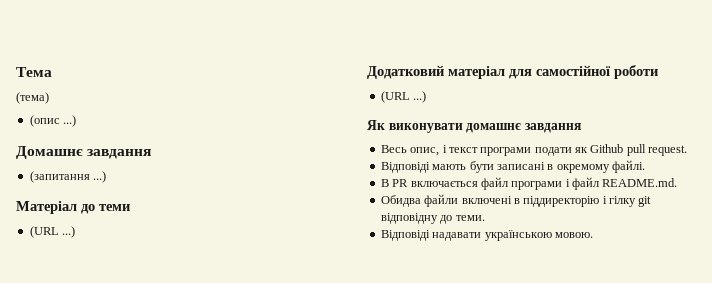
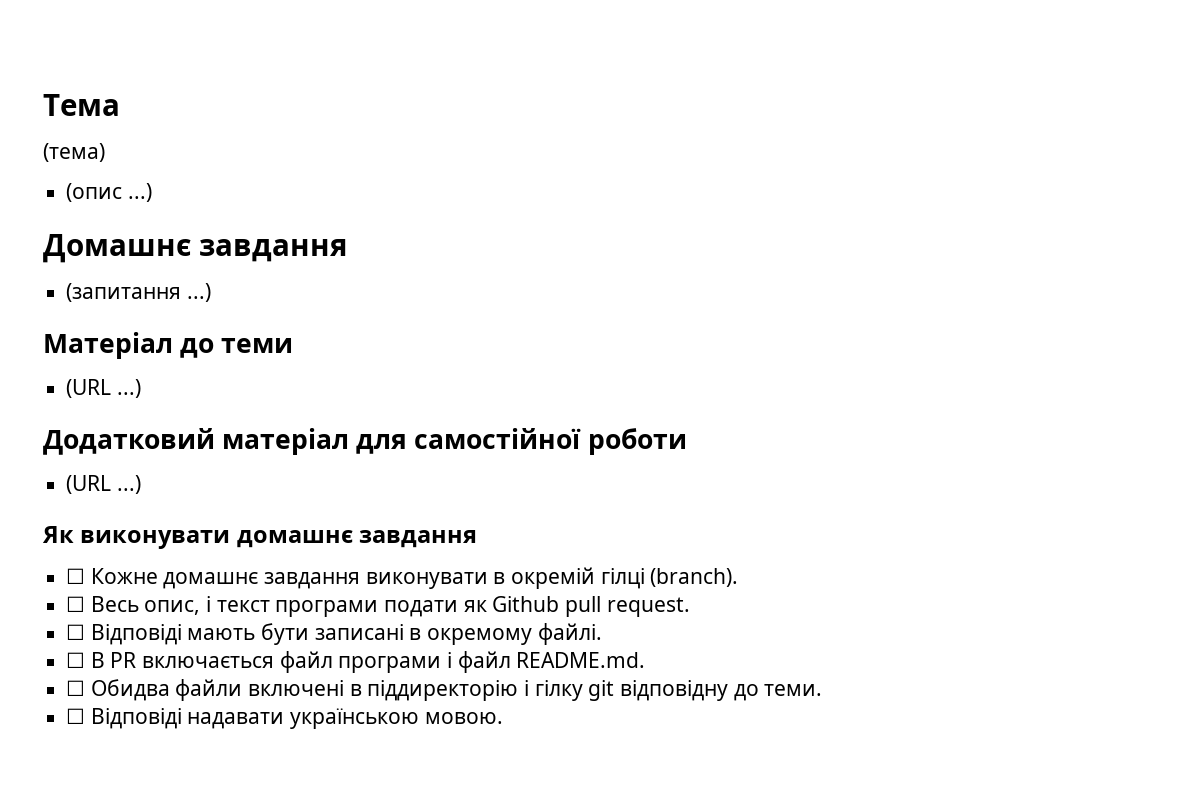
(581, 128) none -> [66,567,739,589] [66,596,86,612] ☐ Кожне домашнє завдання виконувати в окремій гілці (branch). // ☐
(688, 150) none -> [66,624,86,640] ☐
(645, 166) none -> [66,652,86,668] ☐
(678, 182) none -> [66,680,86,696] ☐
(485, 218) none -> [66,708,86,724] ☐

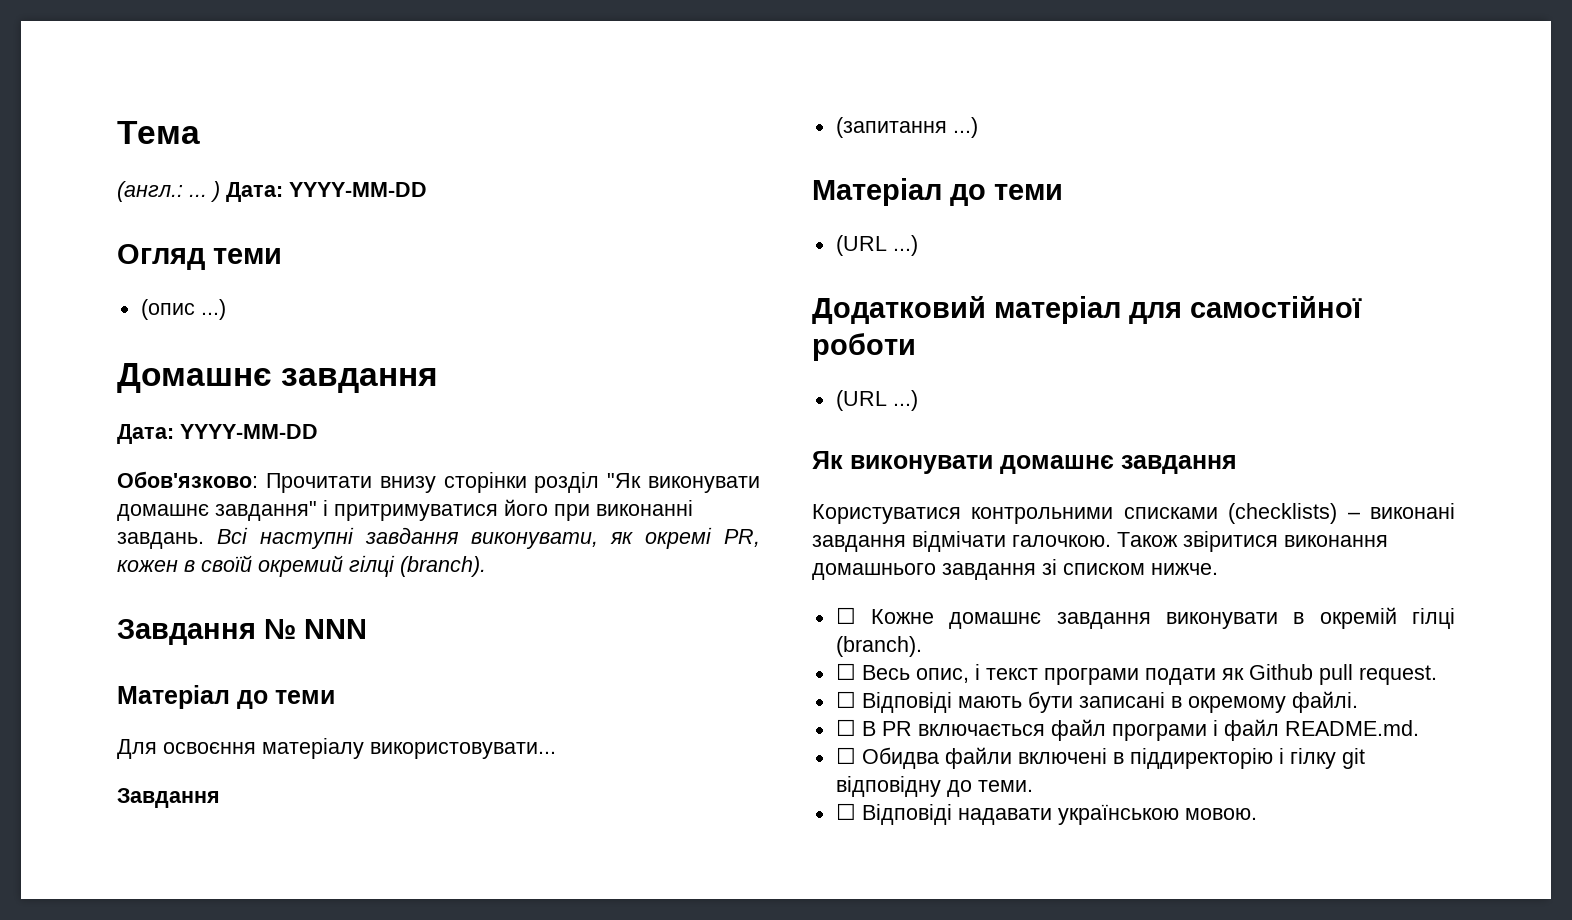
[43,143,105,162] [66,183,152,202] [43,234,348,263] (тема) // (опис ...) // Домашнє завдання -> [117,181,427,202] [117,244,282,270] [140,299,226,320] [117,363,439,393] [117,424,318,444] [117,471,760,493] [117,499,693,521] [117,527,760,549] [117,555,486,577] [117,619,367,645] [117,685,335,709] [117,738,556,759] [117,788,220,808] (англ.: ... ) Дата: YYYY-MM-DD // Огляд теми // (опис ...) // Домашнє завдання // Дата: YYYY-MM-DD // Обов'язково: Прочитати внизу сторінки розділ "Як виконувати домашнє завдання" і притримуватися його при виконанні завдань. Всі наступні завдання виконувати, як окремі PR, кожен в своїй окремий гілці (branch). // Завдання № NNN // Матеріал до теми // Для освоєння матеріалу використовувати... // Завдання
(478, 539) none -> [812,503,1455,524] [812,531,1388,552] [812,559,1218,580] // Користуватися контрольними списками (checklists) – виконані завдання відмічати галочкою. Також звіритися виконання домашнього завдання зі списком нижче.

